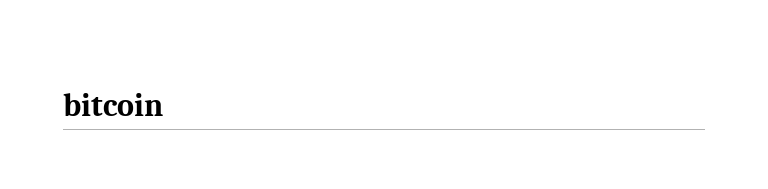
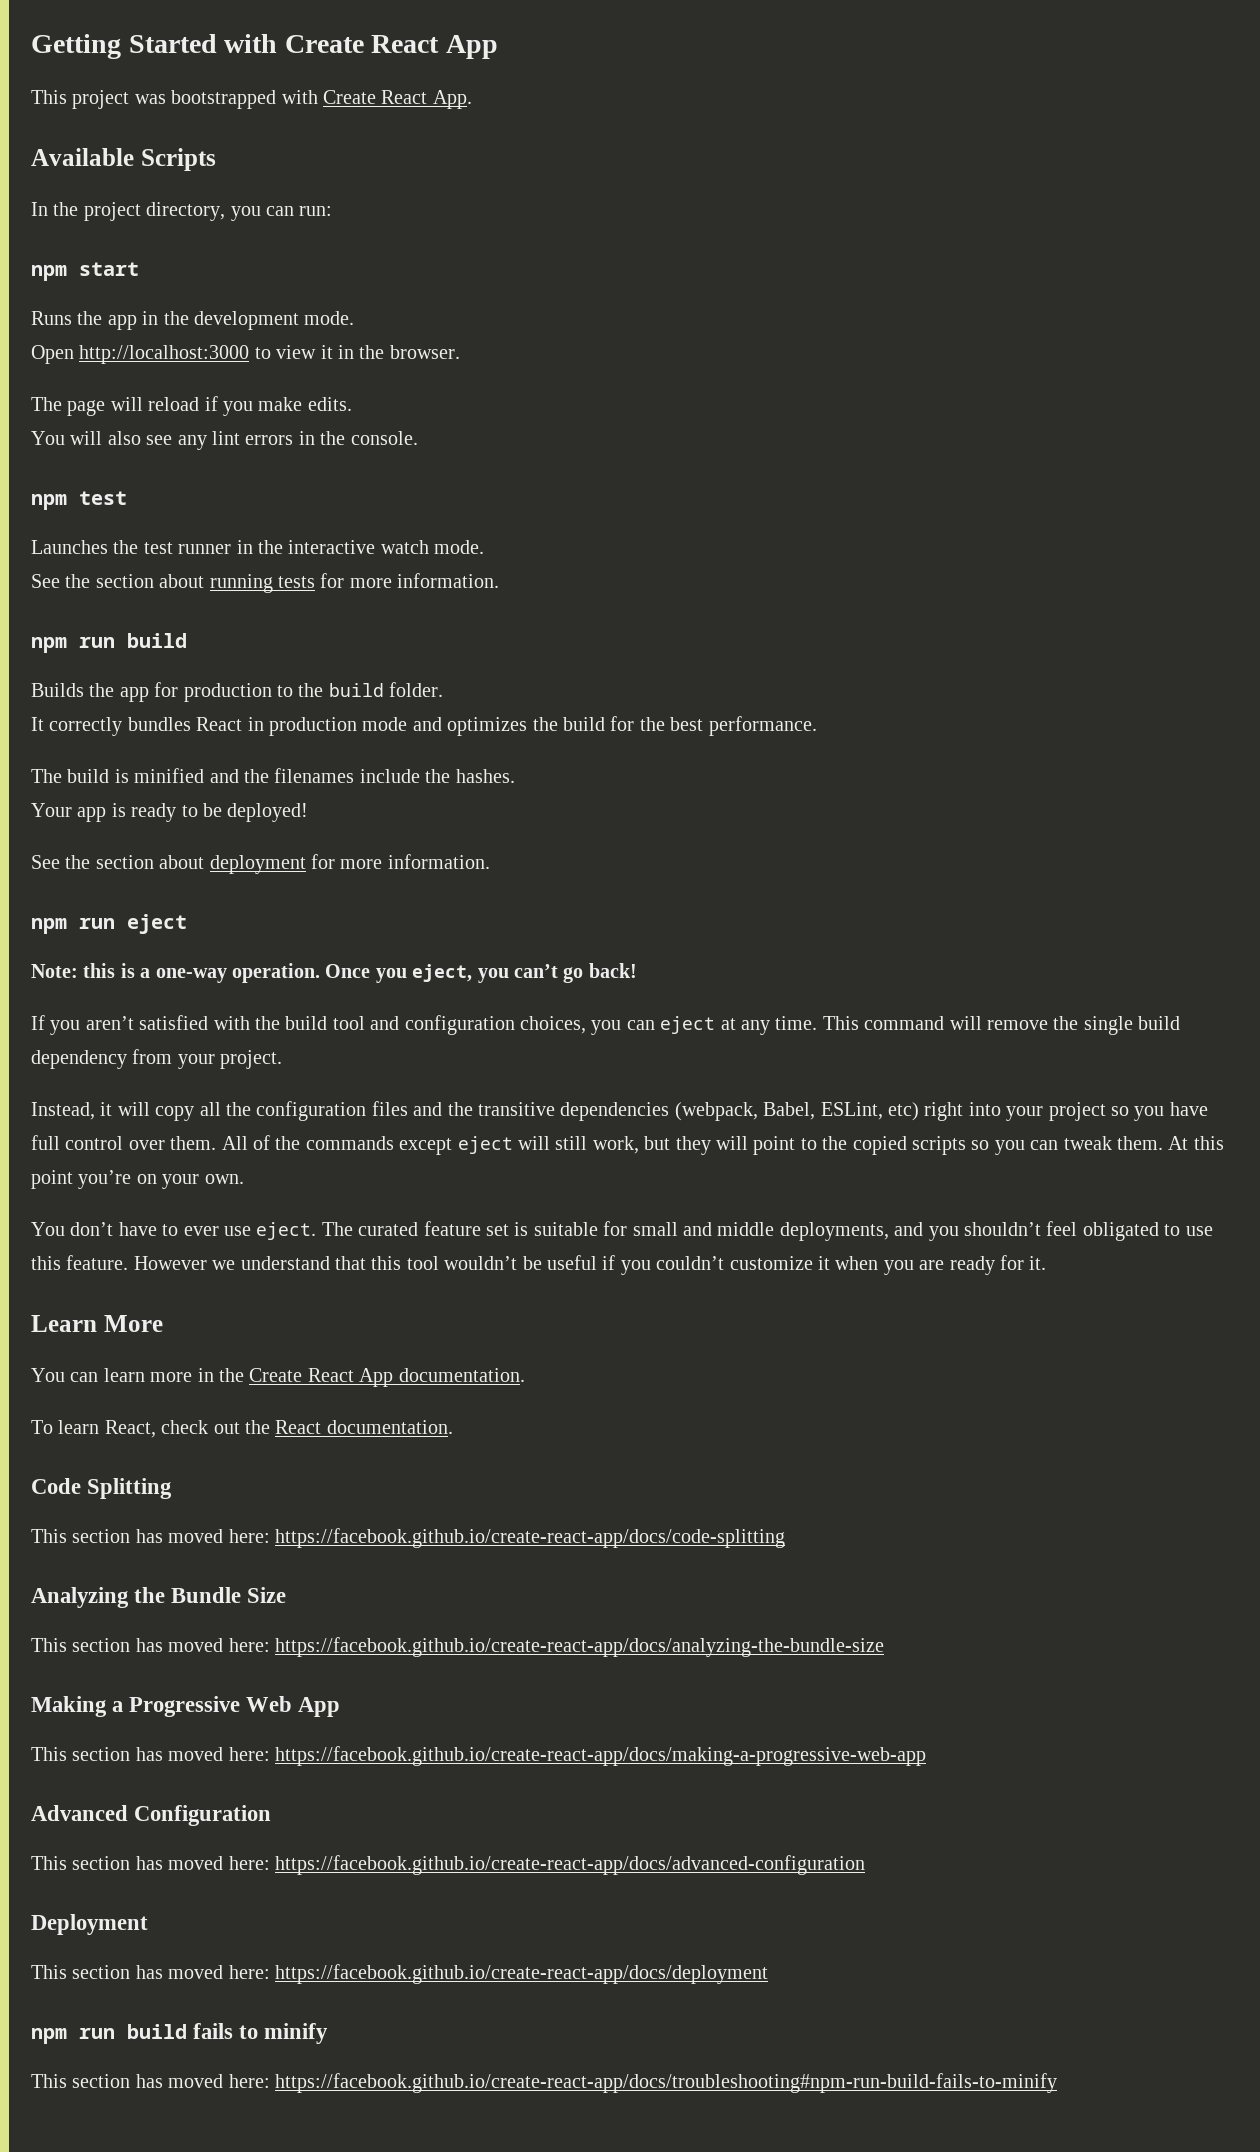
[63,93,163,116] bitcoin -> [31,34,498,59] [31,90,472,109] [31,148,216,171] [31,202,333,221] [31,262,139,281] [31,311,355,330] [31,345,460,364] [31,396,352,416] [31,431,418,450] [31,491,127,510] [31,540,485,554] [31,573,500,593] [31,633,187,653] [31,682,444,702] [31,716,817,736] [31,768,515,783] [31,803,309,822] [31,854,490,874] [31,914,187,934] [31,963,637,983] [31,1015,1181,1035] [31,1049,283,1069] [31,1101,1208,1121] [31,1135,1224,1155] [31,1170,244,1189] [31,1221,1213,1241] [31,1255,1047,1275] [31,1315,163,1332] [31,1368,525,1387] [31,1420,453,1438] [31,1478,173,1499] [31,1528,785,1548] [31,1587,287,1608] [31,1637,884,1657] [31,1696,341,1717] [31,1746,926,1766] [31,1805,272,1826] [31,1855,865,1875] [31,1914,148,1935] [31,1964,768,1984] [31,2023,329,2044] [31,2073,1057,2093] Getting Started with Create React App // This project was bootstrapped with Create React App. // Available Scripts // In the project directory, you can run: // npm start // Runs the app in the development mode. // Open http://localhost:3000 to view it in the browser. // The page will reload if you make edits. // You will also see any lint errors in the console. // npm test // Launches the test runner in the interactive watch mode. // See the section about running tests for more information. // npm run build // Builds the app for production to the build folder. // It correctly bundles React in production mode and optimizes the build for the best performance. // The build is minified and the filenames include the hashes. // Your app is ready to be deployed! // See the section about deployment for more information. // npm run eject // Note: this is a one-way operation. Once you eject, you can’t go back! // If you aren’t satisfied with the build tool and configuration choices, you can eject at any time. This command will remove the single build dependency from your project. // Instead, it will copy all the configuration files and the transitive dependencies (webpack, Babel, ESLint, etc) right into your project so you have full control over them. All of the commands except eject will still work, but they will point to the copied scripts so you can tweak them. At this point you’re on your own. // You don’t have to ever use eject. The curated feature set is suitable for small and middle deployments, and you shouldn’t feel obligated to use this feature. However we understand that this tool wouldn’t be useful if you couldn’t customize it when you are ready for it. // Learn More // You can learn more in the Create React App documentation. // To learn React, check out the React documentation. // Code Splitting // This section has moved here: https://facebook.github.io/create-react-app/docs/code-splitting // Analyzing the Bundle Size // This section has moved here: https://facebook.github.io/create-react-app/docs/analyzing-the-bundle-size // Making a Progressive Web App // This section has moved here: https://facebook.github.io/create-react-app/docs/making-a-progressive-web-app // Advanced Configuration // This section has moved here: https://facebook.github.io/create-react-app/docs/advanced-configuration // Deployment // This section has moved here: https://facebook.github.io/create-react-app/docs/deployment // npm run build fails to minify // This section has moved here: https://facebook.github.io/create-react-app/docs/troubleshooting#npm-run-build-fails-to-minify

